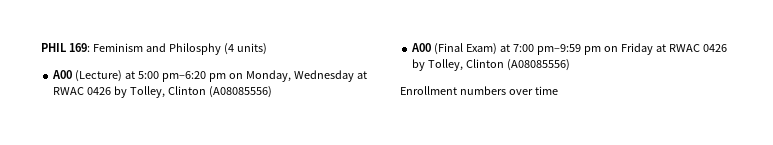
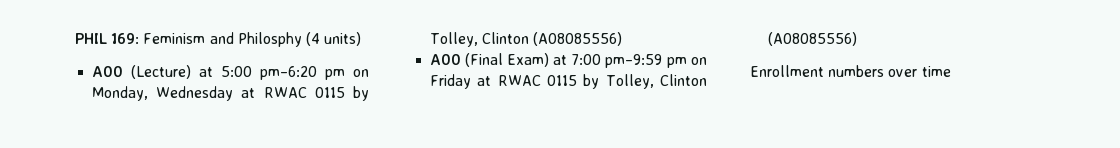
[87,87,112,95] 0426 -> [314,87,345,98] 0115
[702,44,727,52] 0426 -> [547,75,578,86] 0115

